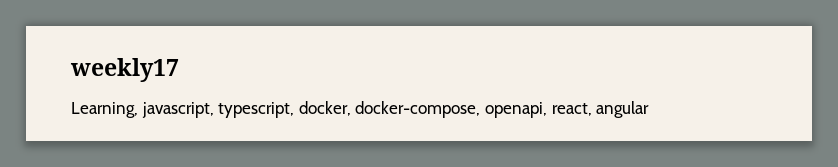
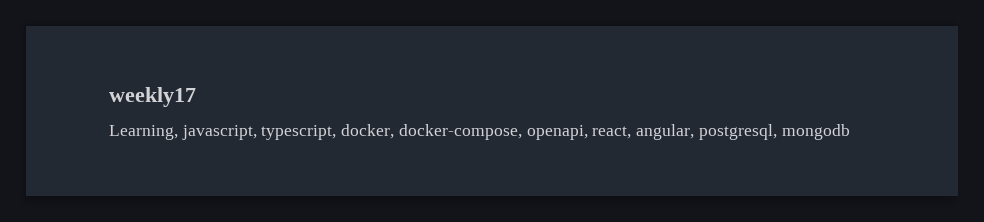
[596,101,650,118] angular -> [636,124,850,140] angular, postgresql, mongodb

